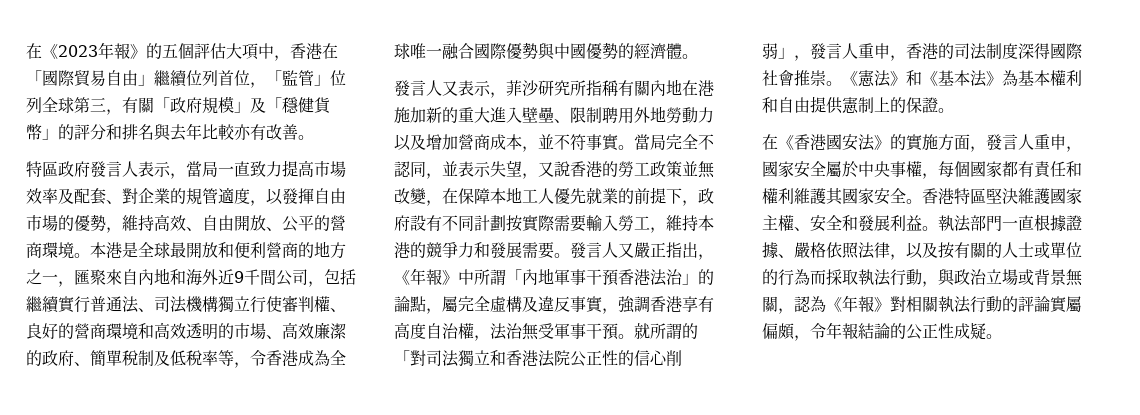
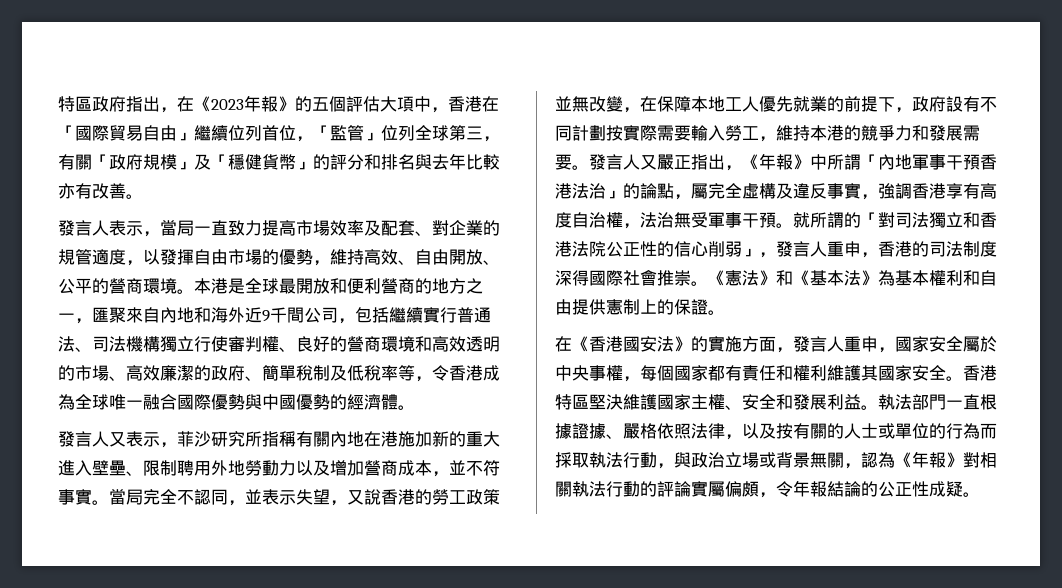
(26, 51) none -> [58,96,177,113] 特區政府指出，
[26,161,90,178] 特區政府 -> (143, 196) none

